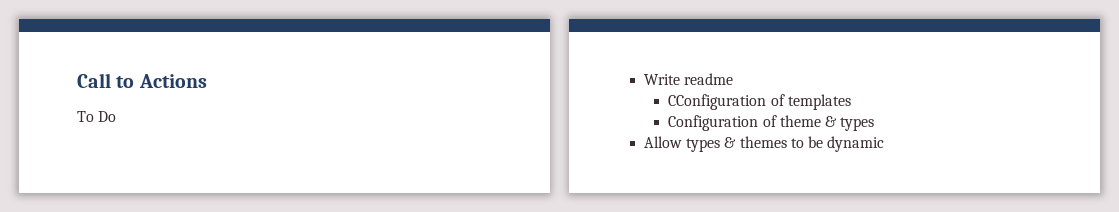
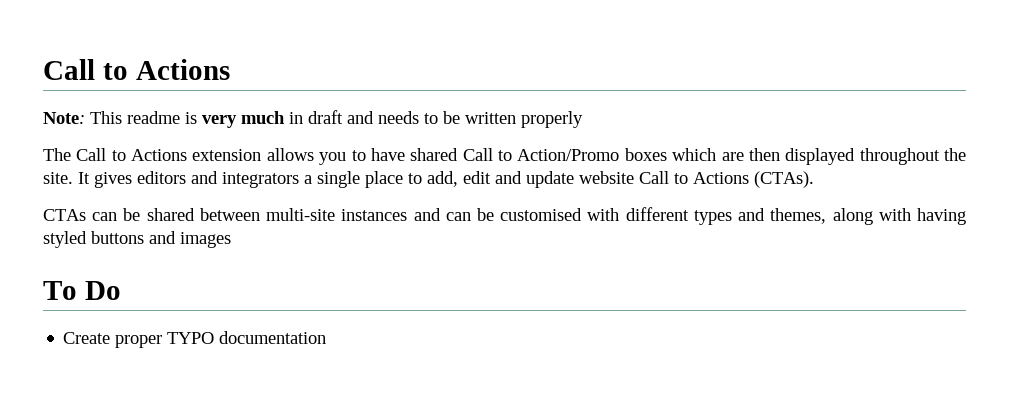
[77,111,117,122] [644,73,734,85] [668,94,851,110] [668,115,875,131] [644,136,885,152] To Do // Write readme // CConfiguration of templates // Configuration of theme & types // Allow types & themes to be dynamic -> [43,110,583,128] [43,148,966,165] [43,171,814,188] [43,207,966,225] [43,231,231,248] [43,281,121,300] [63,331,327,348] Note: This readme is very much in draft and needs to be written properly // The Call to Actions extension allows you to have shared Call to Action/Promo boxes which are then displayed throughout the site. It gives editors and integrators a single place to add, edit and update website Call to Actions (CTAs). // CTAs can be shared between multi-site instances and can be customised with different types and themes, along with having styled buttons and images // To Do // Create proper TYPO documentation

